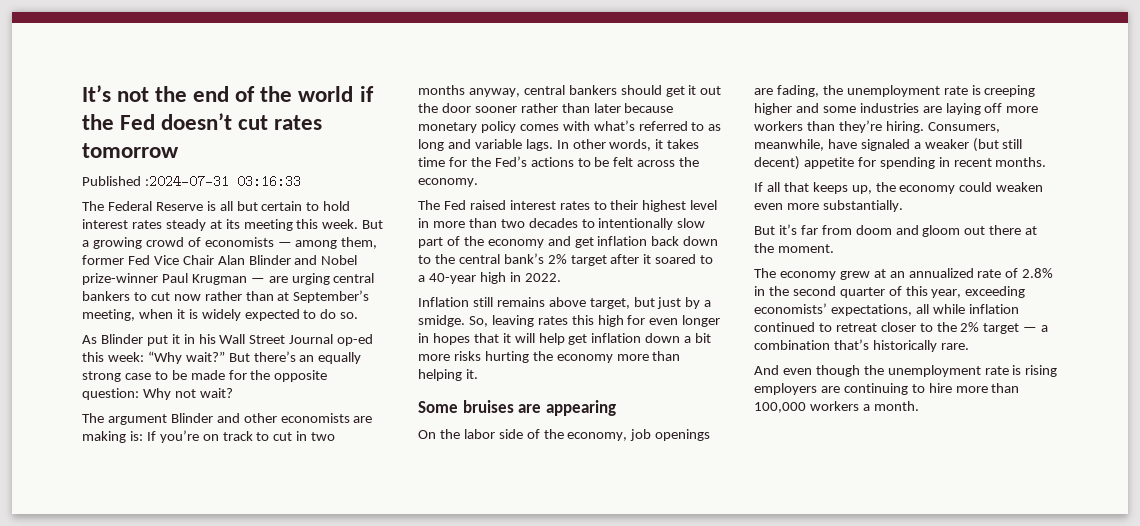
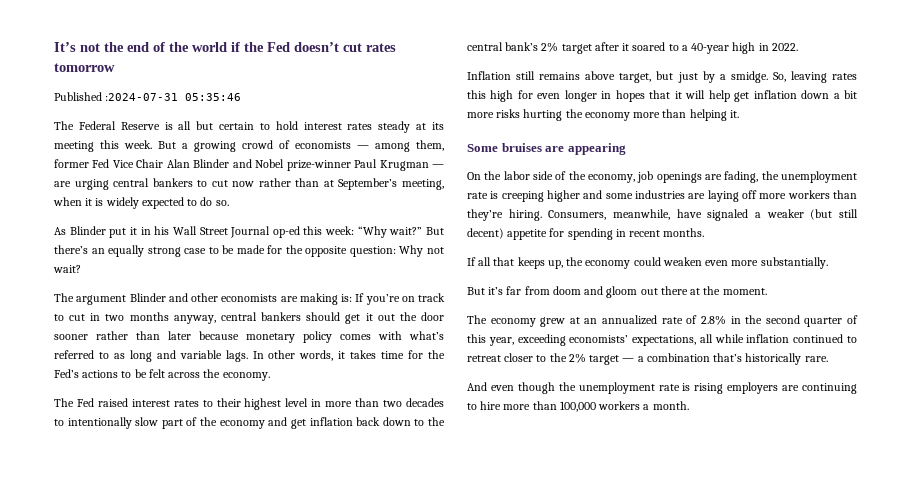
[236,175,301,188] 03:16:33 -> [185,93,242,101] 05:35:46

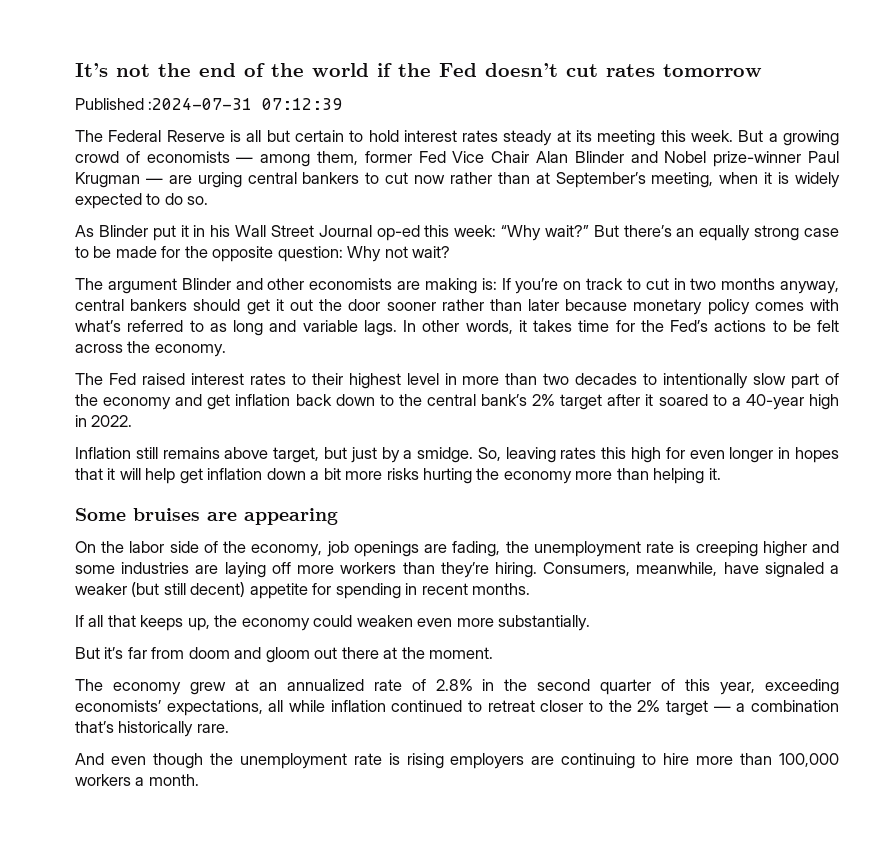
[185,93,242,101] 05:35:46 -> [262,98,343,110] 07:12:39

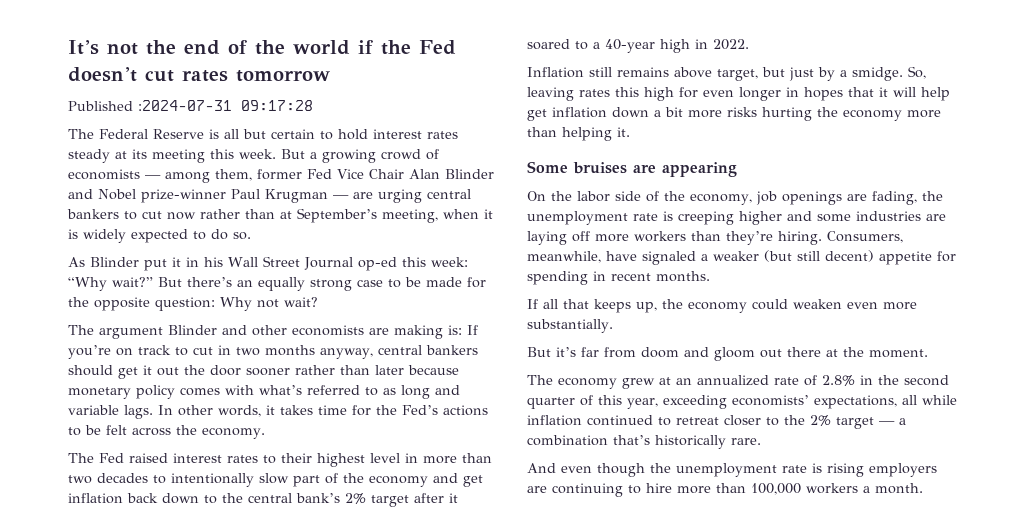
[262,98,343,110] 07:12:39 -> [241,100,313,111] 09:17:28

